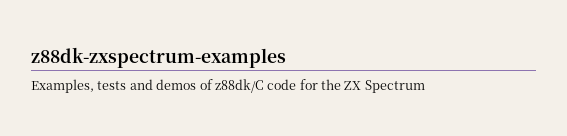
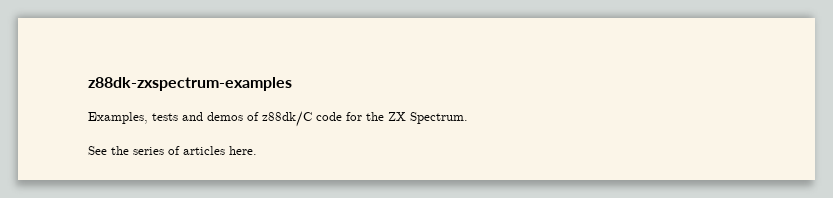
[364,80,425,93] Spectrum -> [410,112,468,124] [88,146,257,155] Spectrum. // See the series of articles here.

